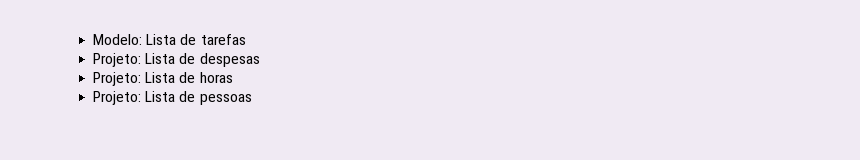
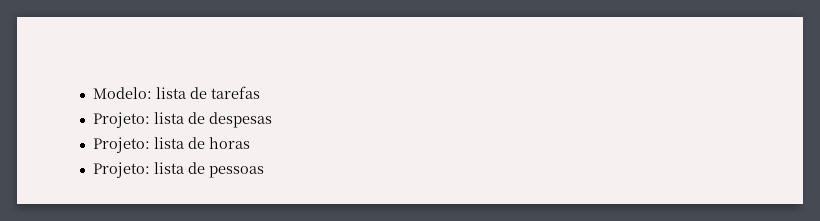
[146,34,177,45] Lista -> [155,87,186,99] lista
[145,53,176,64] Lista -> [153,112,184,124] lista
[145,72,176,83] Lista -> [153,137,184,149] lista
[145,91,176,102] Lista -> [153,162,184,174] lista

